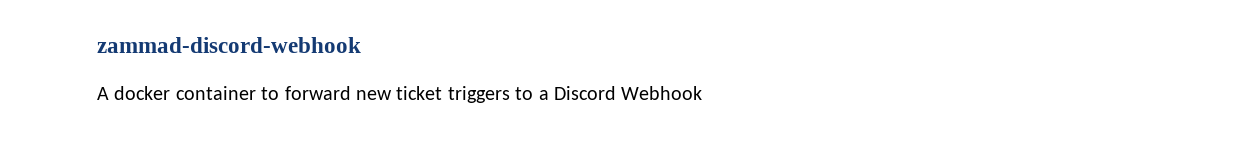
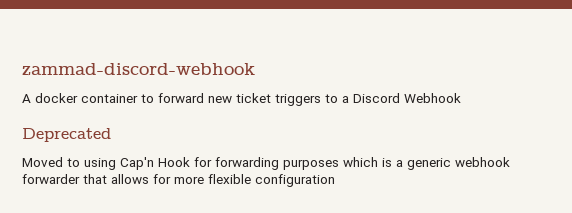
(703, 93) none -> [22,128,111,142] [22,157,510,170] [22,174,335,187] // Deprecated // Moved to using Cap'n Hook for forwarding purposes which is a generic webhook forwarder that allows for more flexible configuration

